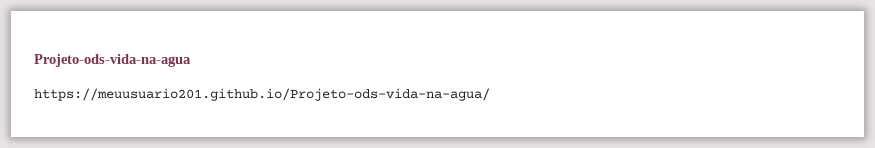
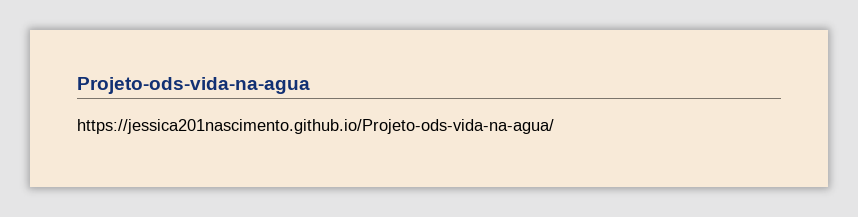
[34,88,490,101] https://meuusuario201.github.io/Projeto-ods-vida-na-agua/ -> [77,119,554,134] https://jessica201nascimento.github.io/Projeto-ods-vida-na-agua/

